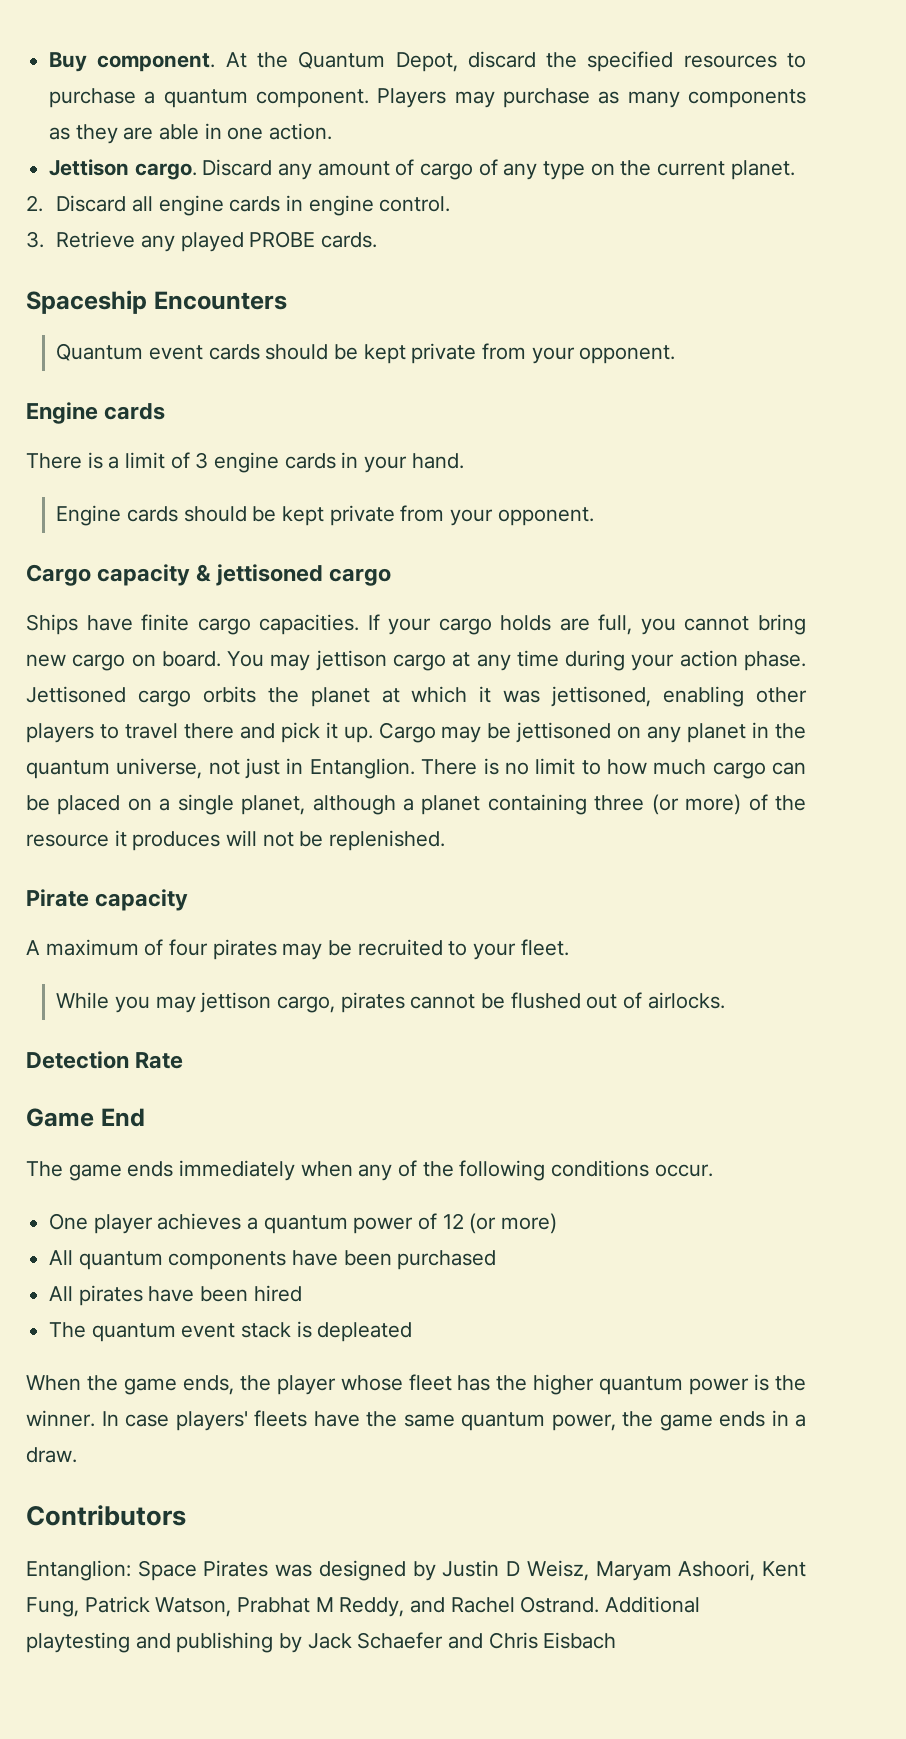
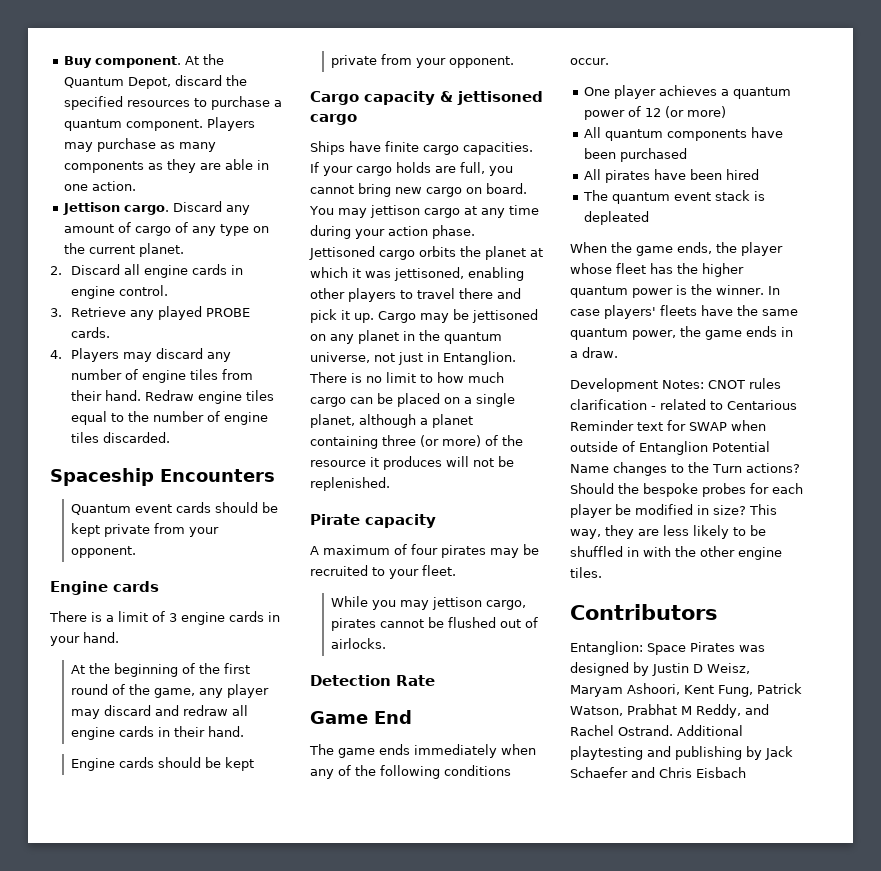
(377, 240) none -> [50,348,232,362] [71,369,254,383] [71,390,275,404] [71,411,269,425] [71,432,171,443] // 4. Players may discard any number of engine tiles from their hand. Redraw engine tiles equal to the number of engine tiles discarded.
(464, 461) none -> [71,663,251,677] [71,684,270,698] [71,705,249,719] [71,726,245,740] // At the beginning of the first round of the game, any player may discard and redraw all engine cards in their hand.
(77, 1455) none -> [570,378,781,392] [570,399,797,410] [570,420,766,431] [570,441,770,455] [570,462,800,476] [570,483,803,497] [570,504,777,518] [570,525,766,539] [570,546,782,560] [570,567,602,578] // Development Notes: CNOT rules clarification - related to Centarious Reminder text for SWAP when outside of Entanglion Potential Name changes to the Turn actions? Should the bespoke probes for each player be modified in size? This way, they are less likely to be shuffled in with the other engine tiles.

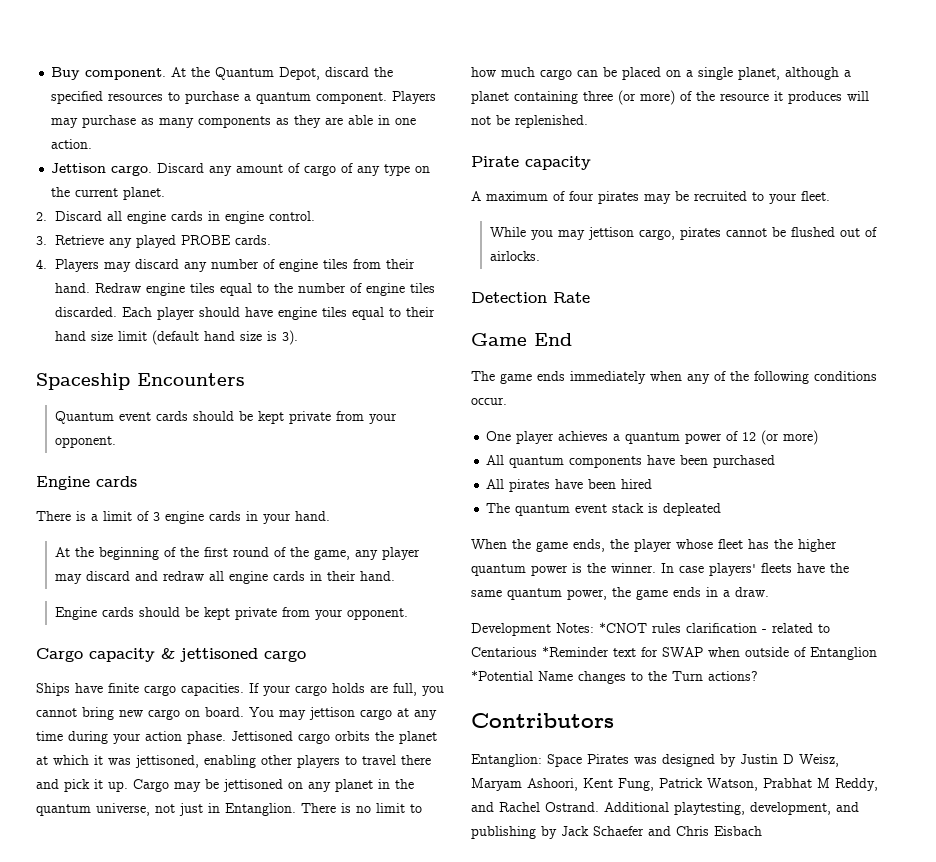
(171, 437) none -> [121,307,435,320] [54,330,298,345] Each player should have engine tiles equal to their hand size limit (default hand size is 3).
[708,380,745,389] CNOT -> [599,622,647,633] *CNOT
[570,420,634,431] Reminder -> [542,646,609,657] *Reminder
[712,441,770,452] Potential -> [471,670,533,681] *Potential
[570,483,803,497] [570,504,777,518] [570,525,766,539] [570,546,782,560] [570,567,602,578] Should the bespoke probes for each player be modified in size? This way, they are less likely to be shuffled in with the other engine tiles. -> (758, 676) none
[570,746,643,760] playtesting -> [674,802,831,815] playtesting, development,

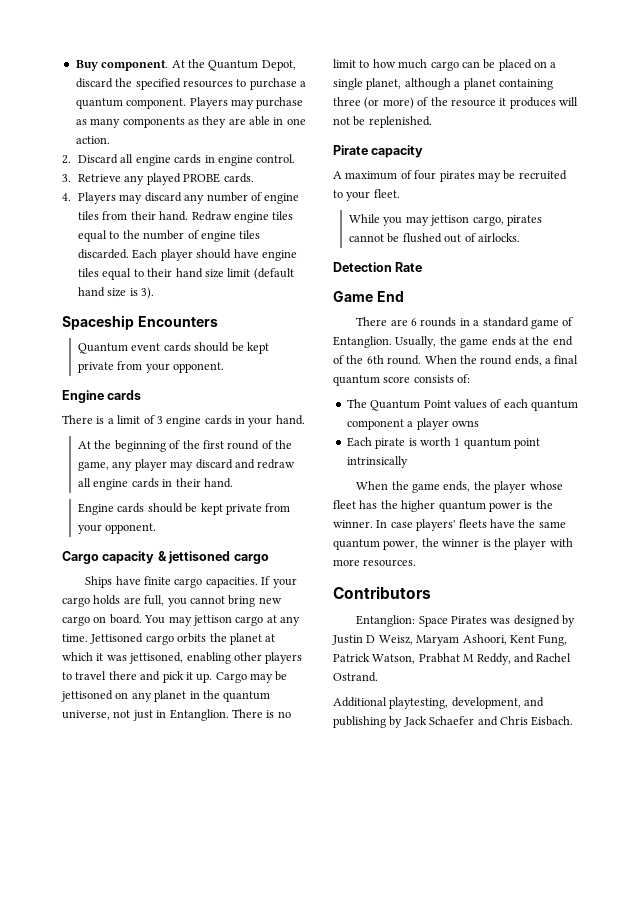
[51,163,431,176] [51,187,166,200] // Jettison cargo. Discard any amount of cargo of any type on the current planet. -> (110, 140) none
[36,731,226,744] time during your action phase. -> [62,634,88,642] time.
[471,371,877,384] [471,397,507,405] [486,430,819,445] [486,455,776,468] [486,479,653,492] [486,503,722,516] The game ends immediately when any of the following conditions occur. // One player achieves a quantum power of 12 (or more) // All quantum components have been purchased // All pirates have been hired // The quantum event stack is depleated -> [356,317,574,329] [333,336,573,348] [333,355,579,366] [333,374,471,386] [346,399,578,411] [346,418,479,430] [346,437,540,449] [346,456,408,468] There are 6 rounds in a standard game of Entanglion. Usually, the game ends at the end of the 6th round. When the round ends, a final quantum score consists of: // The Quantum Point values of each quantum component a player owns // Each pirate is worth 1 quantum point intrinsically
[636,587,769,600] [471,622,830,636] [471,646,877,660] [471,670,758,684] game ends in a draw. // Development Notes: *CNOT rules clarification - related to Centarious *Reminder text for SWAP when outside of Entanglion *Potential Name changes to the Turn actions? -> [442,538,573,550] [333,559,417,567] winner is the player with more resources.
(599, 807) none -> (378, 677) //
[714,826,762,836] Eisbach -> [531,716,574,726] Eisbach.

